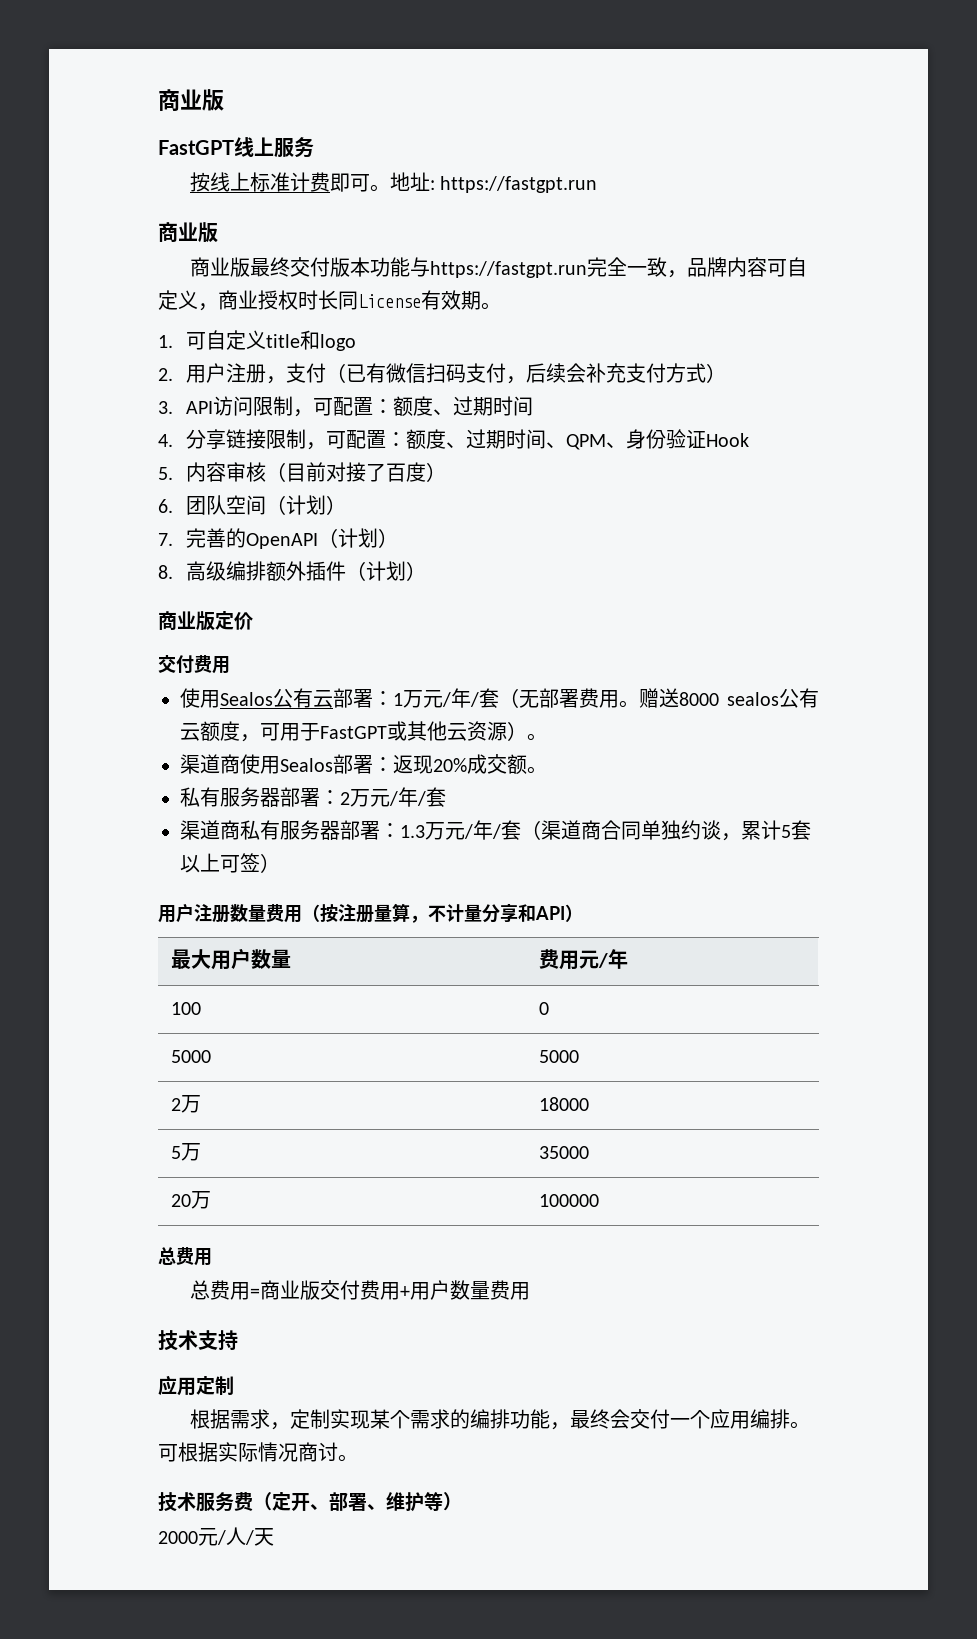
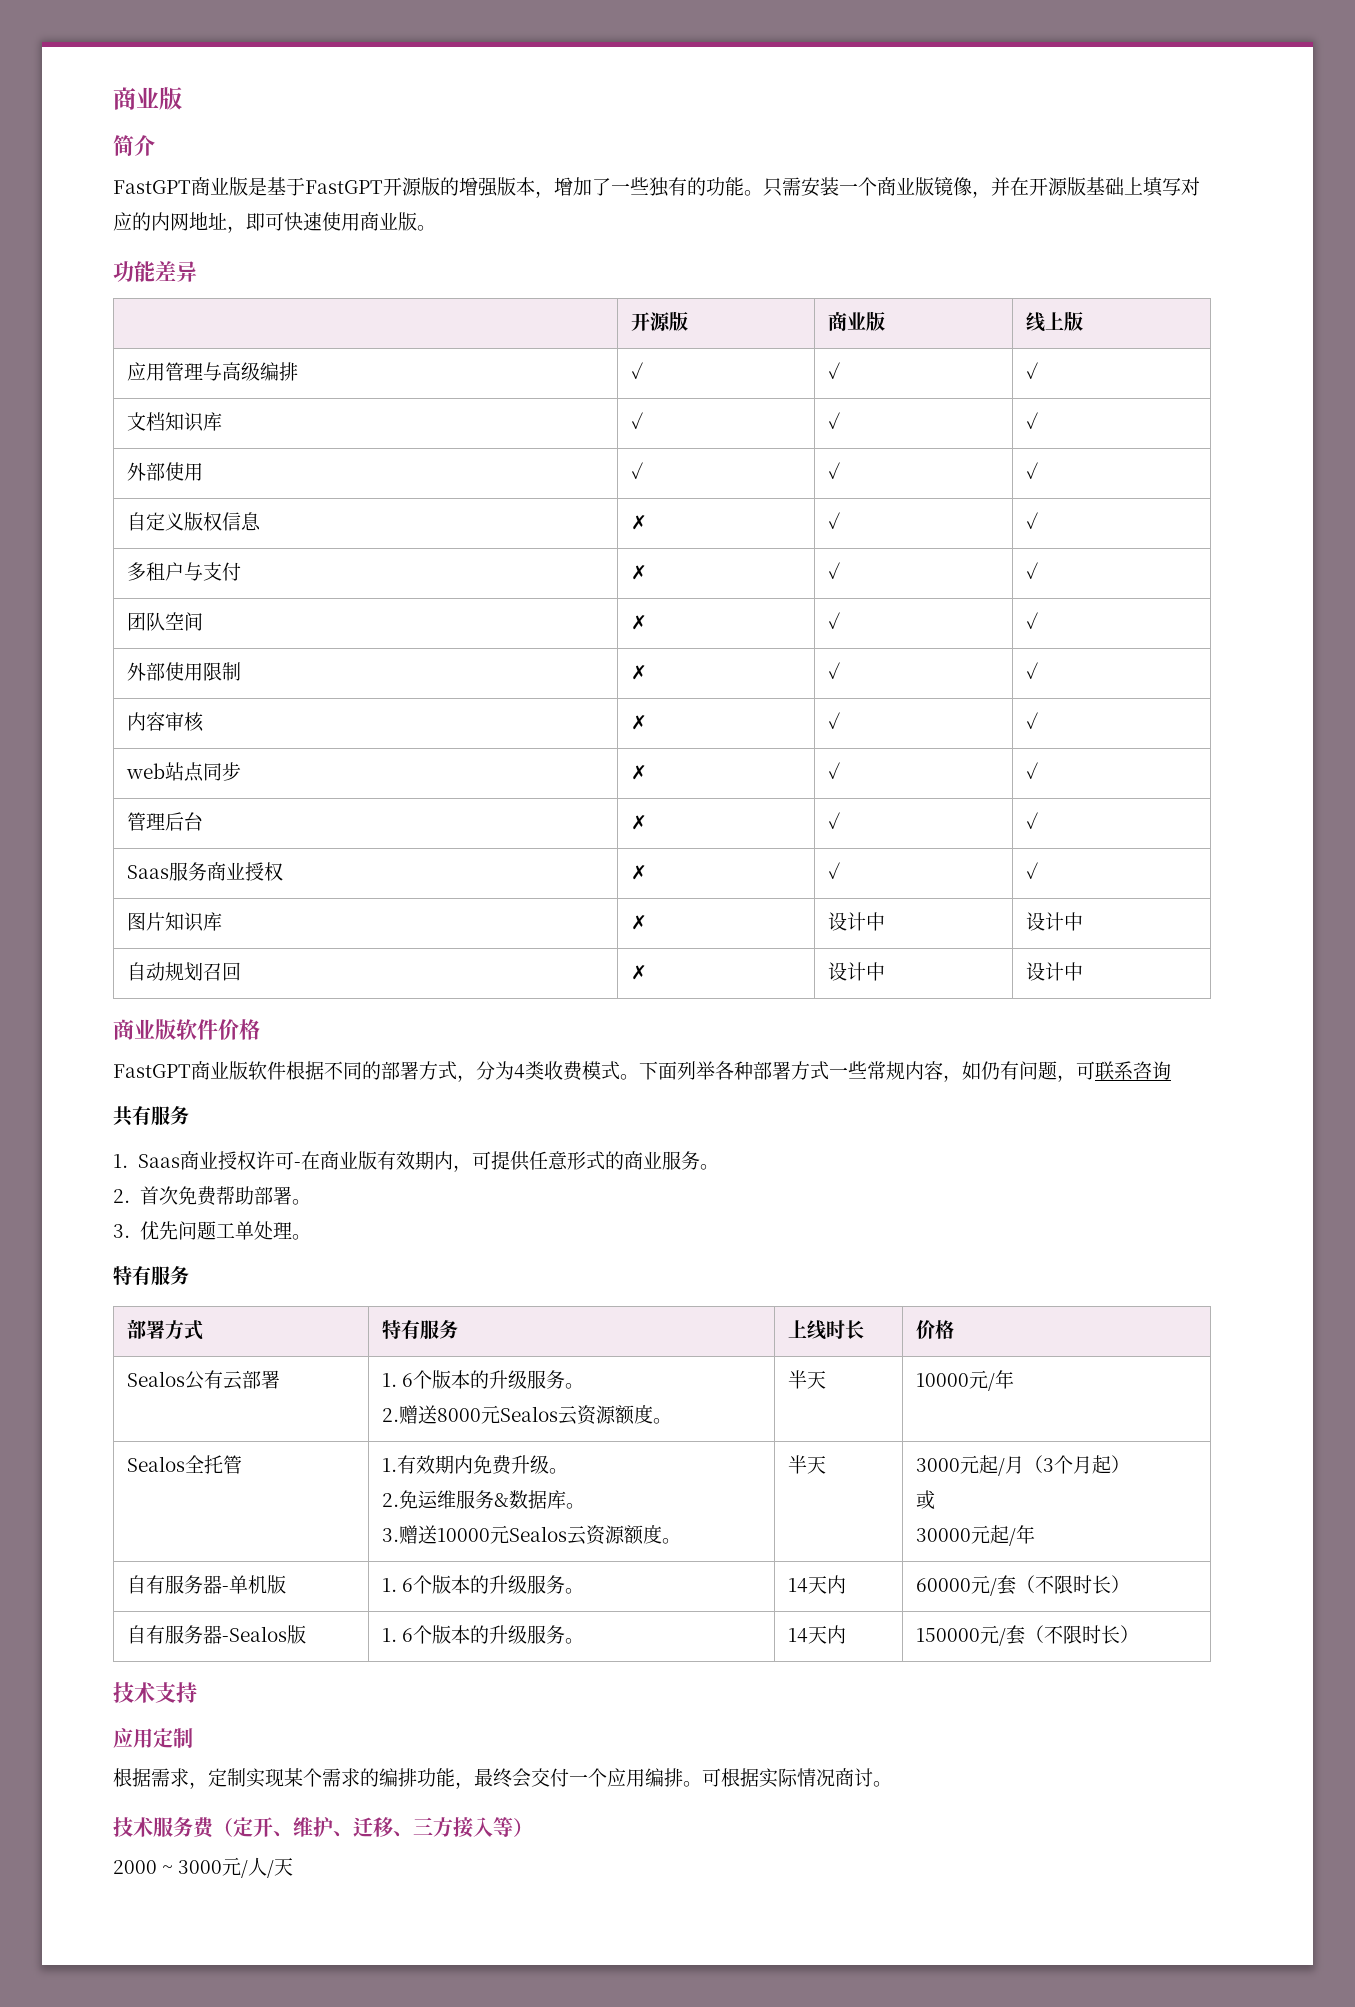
[158,89,224,111] [158,137,314,158] [189,172,598,193] [158,222,218,243] [189,257,807,278] [158,290,501,311] [158,330,356,351] [158,363,726,384] [158,396,533,417] [158,429,749,450] [158,462,446,482] [158,495,346,515] [158,528,398,549] [158,561,426,581] [158,611,253,631] [158,655,230,674] [180,688,819,708] [180,721,547,742] [180,754,547,774] [180,787,446,807] [180,820,811,841] [180,853,280,873] [158,903,583,923] [171,948,292,970] [539,949,629,970] [171,1002,202,1015] [539,1002,550,1015] [171,1050,212,1063] [539,1050,580,1063] [171,1095,202,1113] [539,1097,590,1111] [171,1143,202,1161] [539,1146,590,1159] [171,1191,212,1209] [539,1194,600,1207] [158,1247,212,1266] [189,1280,530,1300] 商业版 // FastGPT线上服务 // 按线上标准计费即可。地址: https://fastgpt.run // 商业版 // 商业版最终交付版本功能与https://fastgpt.run完全一致，品牌内容可自定义，商业授权时长同License有效期。 // 1.可自定义title和logo // 2.用户注册，支付（已有微信扫码支付，后续会补充支付方式） // 3. API访问限制，可配置：额度、过期时间 // 4.分享链接限制，可配置：额度、过期时间、QPM、身份验证Hook // 5.内容审核（目前对接了百度） // 6.团队空间（计划） // 7.完善的OpenAPI（计划） // 8.高级编排额外插件（计划） // 商业版定价 // 交付费用 // 使用Sealos公有云部署：1万元/年/套（无部署费用。赠送8000 sealos公有云额度，可用于FastGPT或其他云资源）。 // 渠道商使用Sealos部署：返现20%成交额。 // 私有服务器部署：2万元/年/套 // 渠道商私有服务器部署：1.3万元/年/套（渠道商合同单独约谈，累计5套以上可签） // 用户注册数量费用（按注册量算，不计量分享和API） // 最大用户数量 | 费用元/年 // 100 | 0 // 5000 | 5000 // 2万 | 18000 // 5万 | 35000 // 20万 | 100000 // 总费用 // 总费用=商业版交付费用+用户数量费用 -> [113,87,182,110] [113,135,155,156] [113,177,1200,198] [113,212,436,233] [113,261,197,282] [630,311,688,331] [827,311,885,331] [1025,311,1083,332] [126,362,298,381] [630,362,643,379] [827,362,840,379] [1025,362,1038,379] [126,412,222,432] [630,412,643,429] [827,412,840,429] [1025,412,1038,429] [126,462,203,481] [630,462,643,479] [827,462,840,479] [1025,462,1038,479] [126,512,261,531] [630,515,647,530] [827,512,840,529] [1025,512,1038,529] [126,562,241,581] [630,565,647,580] [827,562,840,579] [1025,562,1038,579] [126,612,203,631] [630,615,647,630] [827,612,840,629] [1025,612,1038,629] [126,662,241,681] [630,665,647,680] [827,662,840,679] [1025,662,1038,679] [126,712,204,732] [630,715,647,730] [827,712,840,729] [1025,712,1038,729] [125,762,241,782] [630,765,647,780] [827,762,840,779] [1025,762,1038,779] [126,812,203,831] [630,815,647,830] [827,812,840,829] [1025,812,1038,829] [126,862,283,881] [630,865,647,880] [827,862,840,879] [1025,862,1038,879] [126,912,222,932] [630,915,647,930] [827,912,885,931] [1025,912,1083,931] [126,962,241,981] [630,965,647,980] [827,962,885,981] [1025,962,1083,981] [113,1019,260,1040] [113,1061,1171,1082] [113,1106,189,1126] [113,1151,719,1172] [113,1186,311,1206] [113,1221,311,1240] [113,1266,189,1285] [126,1319,203,1340] [381,1320,458,1339] [787,1320,864,1340] [915,1320,954,1339] [126,1370,280,1390] [381,1370,584,1389] [381,1405,672,1425] [787,1370,826,1389] [915,1370,1014,1391] [126,1455,242,1474] [381,1455,568,1475] [381,1490,585,1509] [381,1525,681,1545] [787,1455,826,1474] [915,1455,1130,1476] [915,1490,935,1510] [915,1525,1035,1546] [126,1575,286,1594] [381,1575,584,1594] [787,1575,846,1594] [915,1575,1130,1596] [126,1625,306,1644] [381,1625,584,1644] [787,1625,846,1644] [915,1625,1139,1646] 商业版 // 简介 // FastGPT商业版是基于FastGPT开源版的增强版本，增加了一些独有的功能。只需安装一个商业版镜像，并在开源版基础上填写对应的内网地址，即可快速使用商业版。 // 功能差异 // | 开源版 | 商业版 | 线上版 // 应用管理与高级编排 | ✓ | ✓ | ✓ // 文档知识库 | ✓ | ✓ | ✓ // 外部使用 | ✓ | ✓ | ✓ // 自定义版权信息 | ✗ | ✓ | ✓ // 多租户与支付 | ✗ | ✓ | ✓ // 团队空间 | ✗ | ✓ | ✓ // 外部使用限制 | ✗ | ✓ | ✓ // 内容审核 | ✗ | ✓ | ✓ // web站点同步 | ✗ | ✓ | ✓ // 管理后台 | ✗ | ✓ | ✓ // Saas服务商业授权 | ✗ | ✓ | ✓ // 图片知识库 | ✗ | 设计中 | 设计中 // 自动规划召回 | ✗ | 设计中 | 设计中 // 商业版软件价格 // FastGPT商业版软件根据不同的部署方式，分为4类收费模式。下面列举各种部署方式一些常规内容，如仍有问题，可联系咨询 // 共有服务 // 1. Saas商业授权许可-在商业版有效期内，可提供任意形式的商业服务。 // 2.首次免费帮助部署。 // 3.优先问题工单处理。 // 特有服务 // 部署方式 | 特有服务 | 上线时长 | 价格 // Sealos公有云部署 | 1. 6个版本的升级服务。 // 2.赠送8000元Sealos云资源额度。 | 半天 | 10000元/年 // Sealos全托管 | 1.有效期内免费升级。 // 2.免运维服务&数据库。 // 3.赠送10000元Sealos云资源额度。 | 半天 | 3000元起/月（3个月起） // 或 // 30000元起/年 // 自有服务器-单机版 | 1. 6个版本的升级服务。 | 14天内 | 60000元/套（不限时长） // 自有服务器-Sealos版 | 1. 6个版本的升级服务。 | 14天内 | 150000元/套（不限时长）
[329,1492,424,1512] 部署、维护 -> [293,1817,493,1838] 维护、迁移、三方接入
(198, 1537) none -> [162,1860,223,1874] ~ 3000

